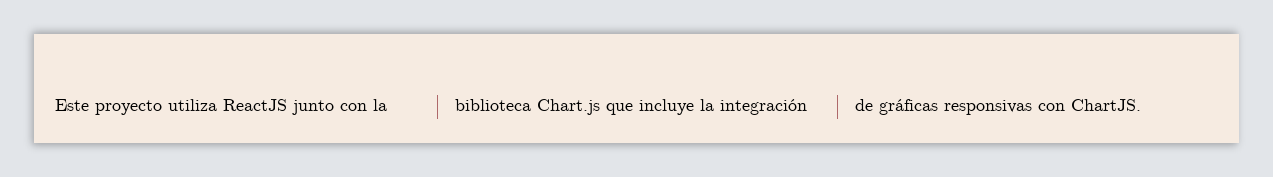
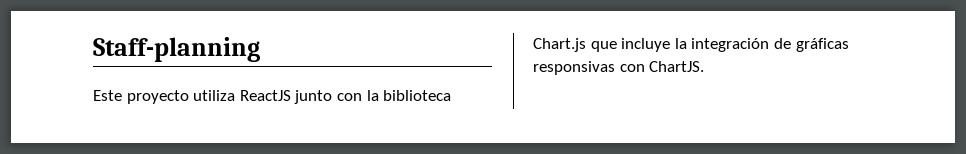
(55, 105) none -> [93,37,260,62] Staff-planning //

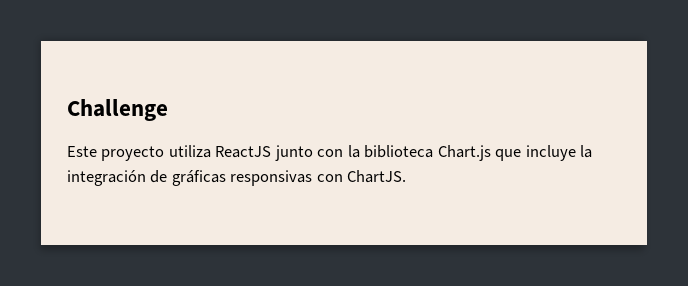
[93,37,260,62] Staff-planning -> [67,99,168,121] Challenge

